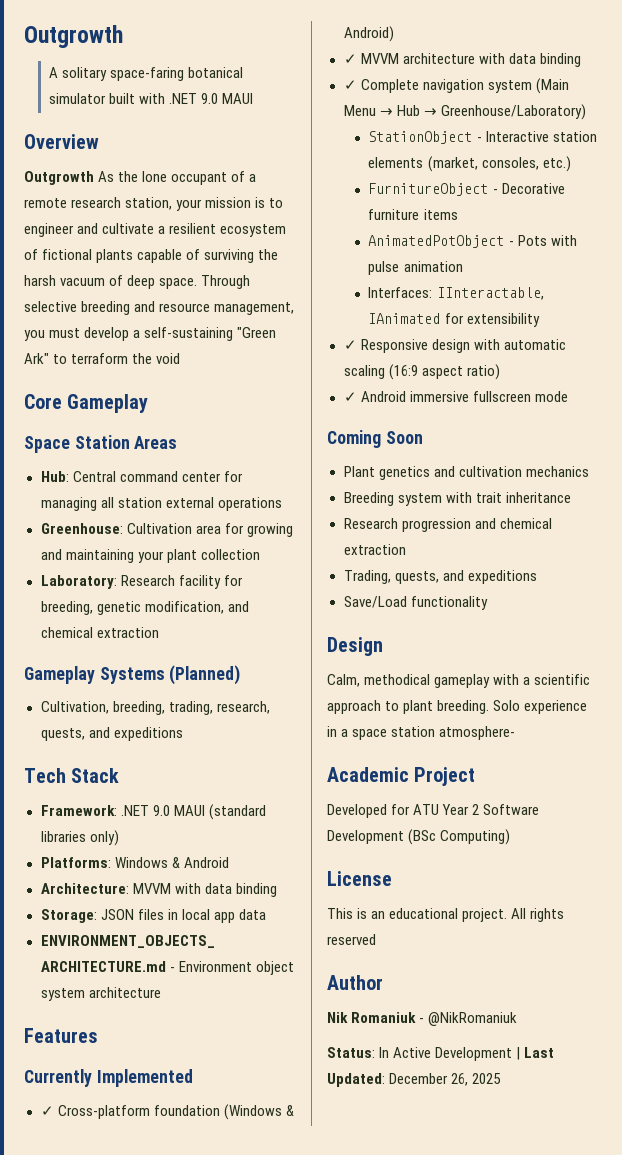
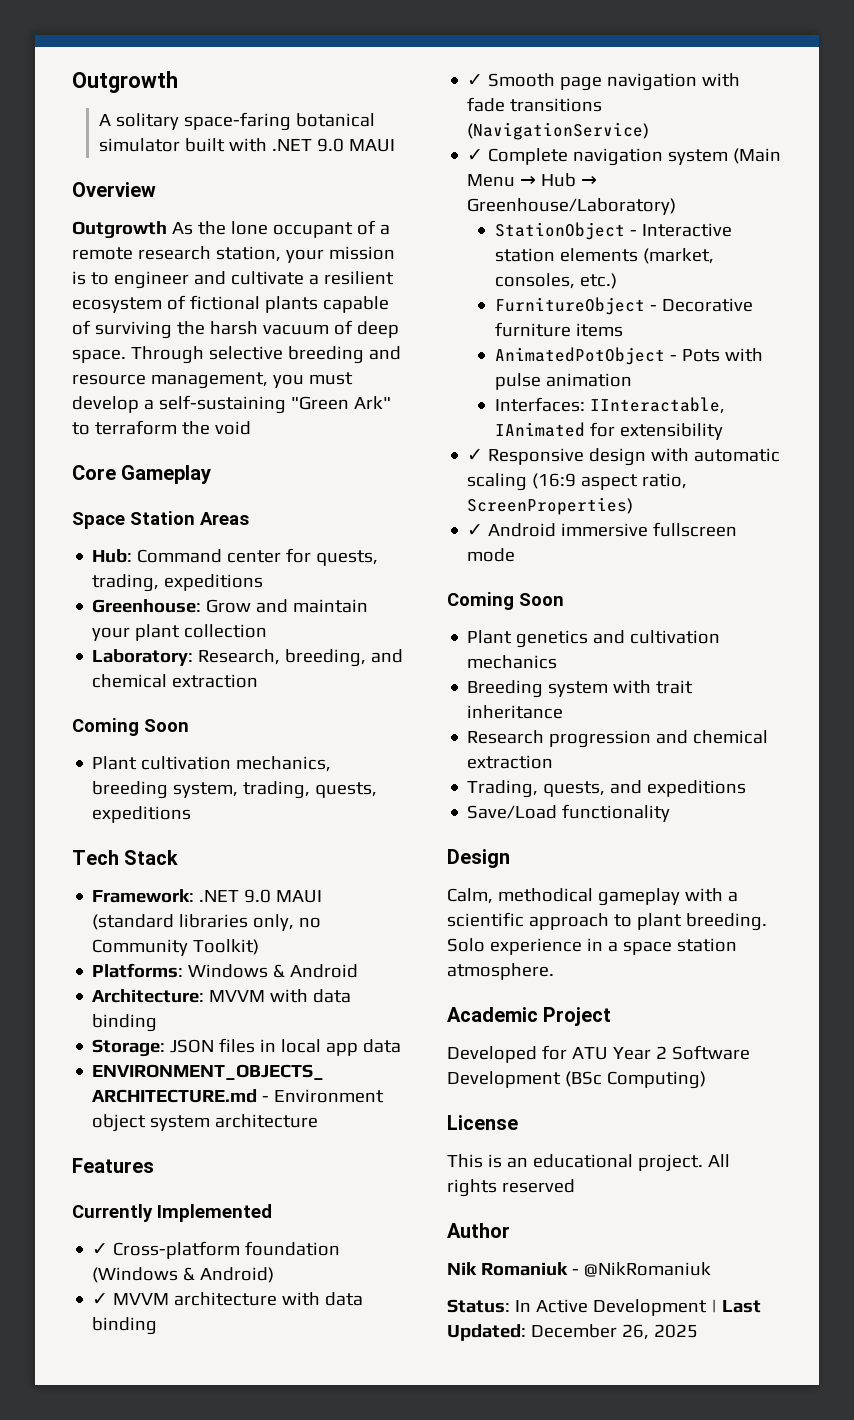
[72,471,243,482] [40,497,282,511] [40,523,293,537] [40,549,260,563] [40,575,243,589] [40,601,249,615] [40,627,159,638] [24,665,241,685] [40,701,270,715] [40,727,110,741] Central command center for managing all station external operations // Greenhouse: Cultivation area for growing and maintaining your plant collection // Laboratory: Research facility for breeding, genetic modification, and chemical extraction // Gameplay Systems (Planned) // Cultivation, breeding, trading, research, quests, and -> [137,548,379,566] [92,574,264,592] [92,599,369,613] [92,624,268,641] [92,649,404,667] [92,674,259,688] [72,718,189,736] [92,756,332,772] [92,781,378,799] Command center for quests, trading, expeditions // Greenhouse: Grow and maintain your plant collection // Laboratory: Research, breeding, and chemical extraction // Coming Soon // Plant cultivation mechanics, breeding system, trading, quests,
[89,830,119,846] only) -> [253,914,322,931] [92,939,260,956] only, no Community Toolkit)
(581, 60) none -> [467,73,741,91] [467,97,603,112] [467,122,650,140] // ✓ Smooth page navigation with fade transitions (NavigationService)
[466,364,500,380] ratio) -> [642,473,688,489] [467,497,634,515] ratio, ScreenProperties)
[439,726,516,740] atmosphere- -> [447,963,554,980] atmosphere.

